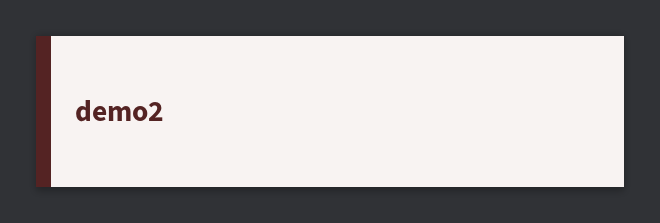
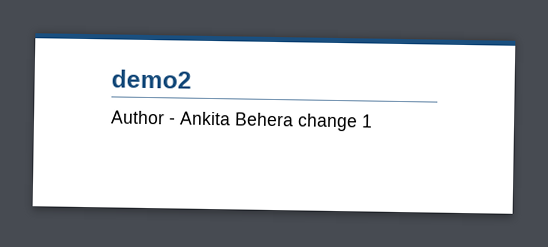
(164, 111) none -> [110,110,373,132] // Author - Ankita Behera change 1

